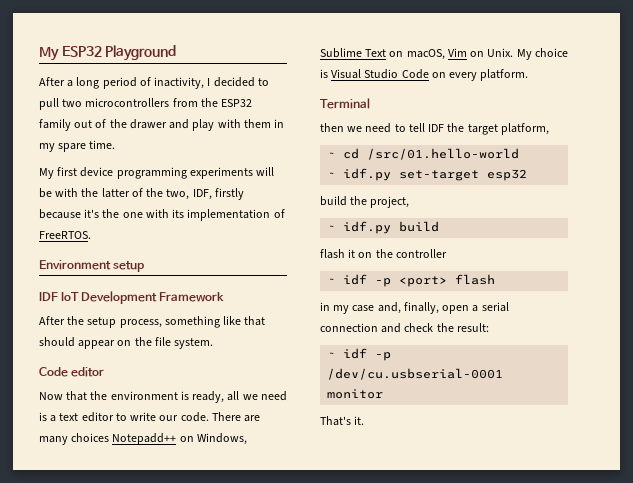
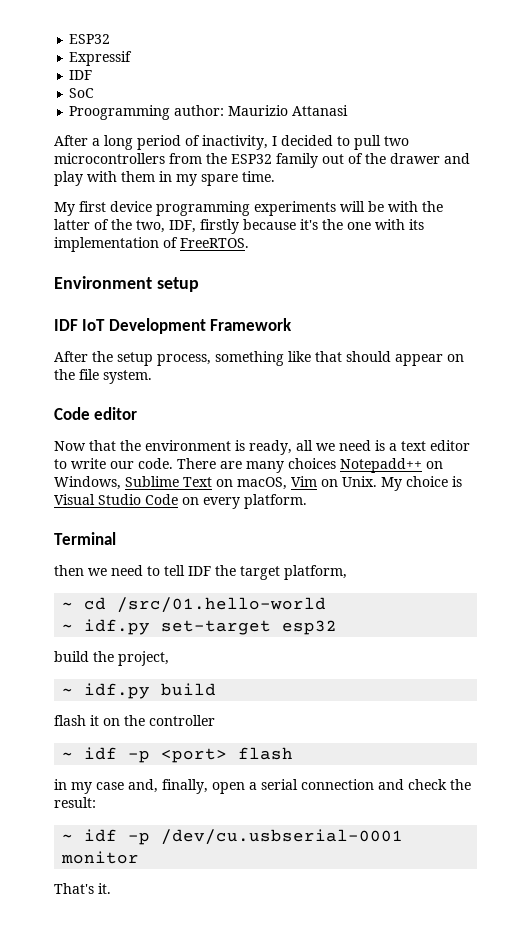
[39,45,177,61] My ESP32 Playground -> [69,34,111,44] [69,51,133,66] [69,70,93,80] [69,88,95,98] [69,105,349,120] ESP32 // Expressif // IDF // SoC // Proogramming author: Maurizio Attanasi

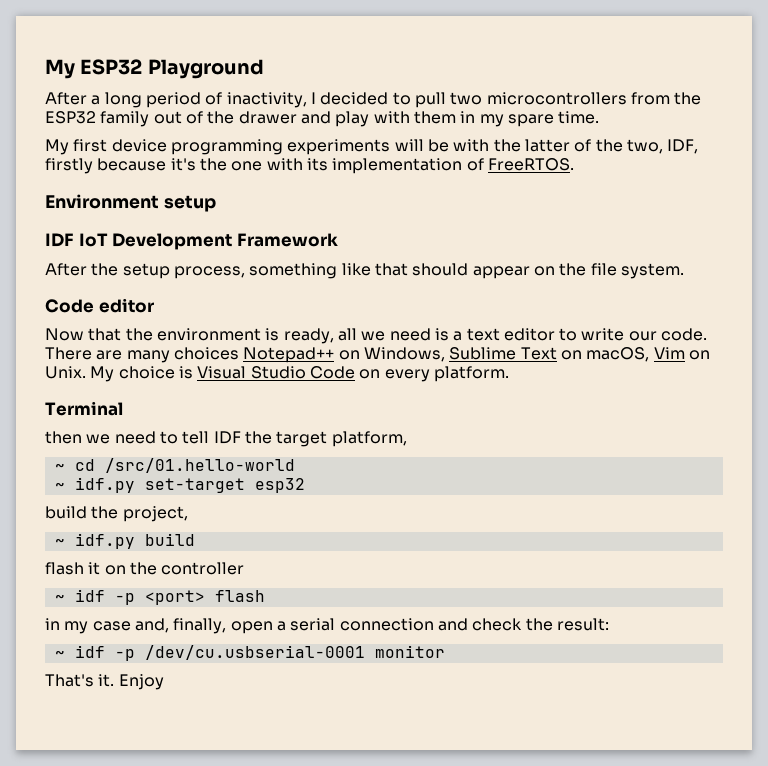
[69,34,111,44] [69,51,133,66] [69,70,93,80] [69,88,95,98] [69,105,349,120] ESP32 // Expressif // IDF // SoC // Proogramming author: Maurizio Attanasi -> [45,59,264,79] My ESP32 Playground
[340,458,422,473] Notepadd++ -> [243,347,335,363] Notepad++
(111, 888) none -> [118,674,164,690] Enjoy

